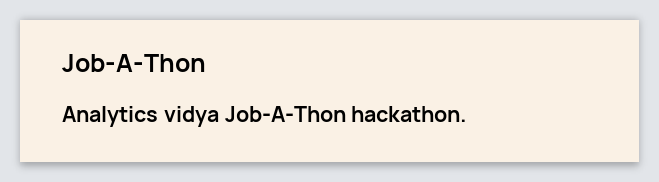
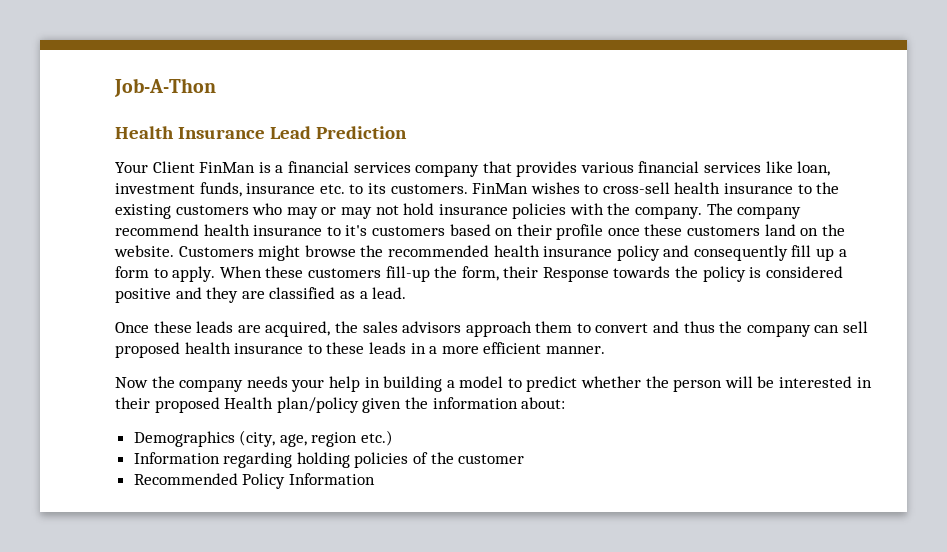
[62,106,468,127] Analytics vidya Job-A-Thon hackathon. -> [115,126,407,139] [115,161,831,177] [115,182,840,197] [115,203,802,219] [115,224,845,240] [114,245,847,261] [115,266,843,282] [115,287,407,303] [115,321,869,337] [115,342,605,358] [115,376,872,392] [115,397,566,413] [133,430,394,447] [133,452,525,468] [133,473,375,489] Health Insurance Lead Prediction // Your Client FinMan is a financial services company that provides various financial services like loan, investment funds, insurance etc. to its customers. FinMan wishes to cross-sell health insurance to the existing customers who may or may not hold insurance policies with the company. The company recommend health insurance to it's customers based on their profile once these customers land on the website. Customers might browse the recommended health insurance policy and consequently fill up a form to apply. When these customers fill-up the form, their Response towards the policy is considered positive and they are classified as a lead. // Once these leads are acquired, the sales advisors approach them to convert and thus the company can sell proposed health insurance to these leads in a more efficient manner. // Now the company needs your help in building a model to predict whether the person will be interested in their proposed Health plan/policy given the information about: // Demographics (city, age, region etc.) // Information regarding holding policies of the customer // Recommended Policy Information

